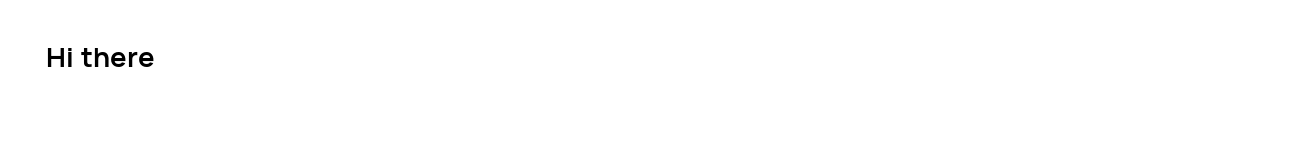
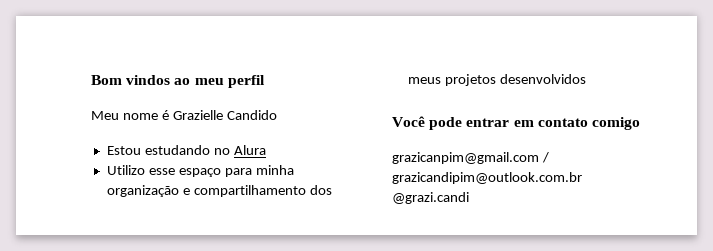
[46,48,156,67] Hi there -> [91,75,265,88] [91,110,277,120] [106,145,266,155] [106,165,294,177] [106,185,332,197] [407,74,586,86] [392,116,640,130] [392,152,549,164] [392,172,582,184] [392,192,469,204] Bom vindos ao meu perfil // Meu nome é Grazielle Candido // Estou estudando no Alura // Utilizo esse espaço para minha organização e compartilhamento dos meus projetos desenvolvidos // Você pode entrar em contato comigo // grazicanpim@gmail.com / grazicandipim@outlook.com.br @grazi.candi

